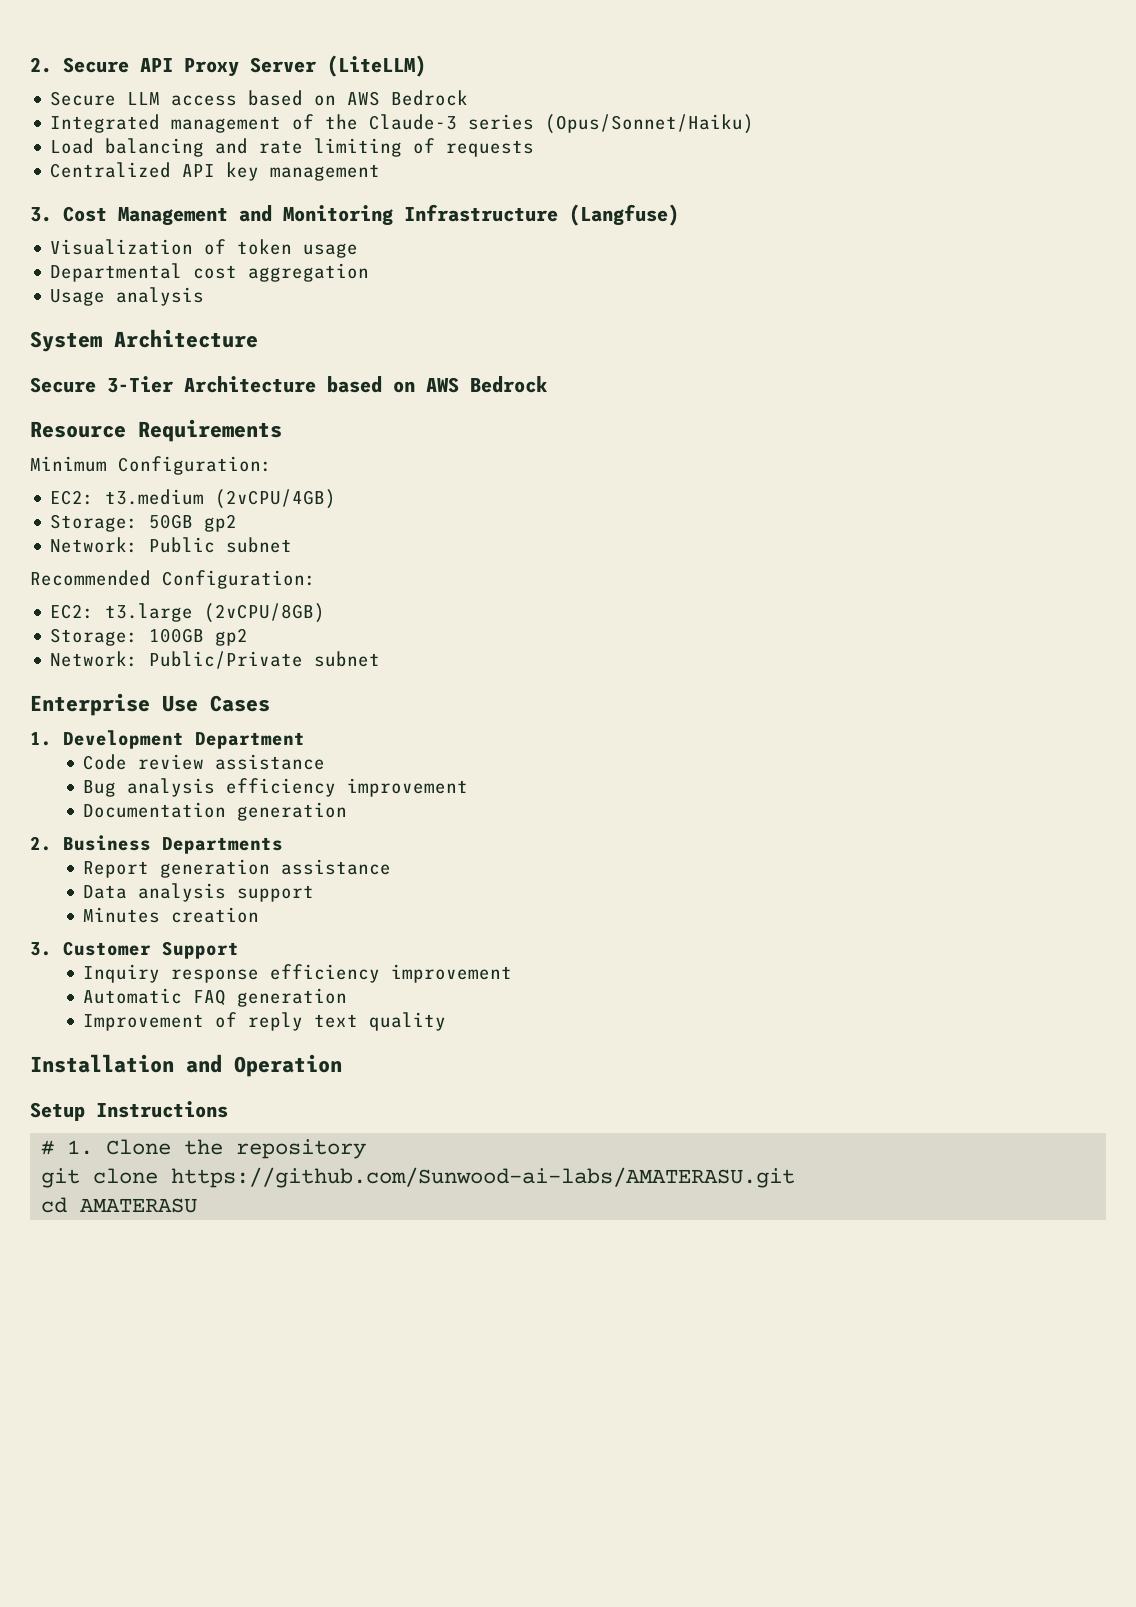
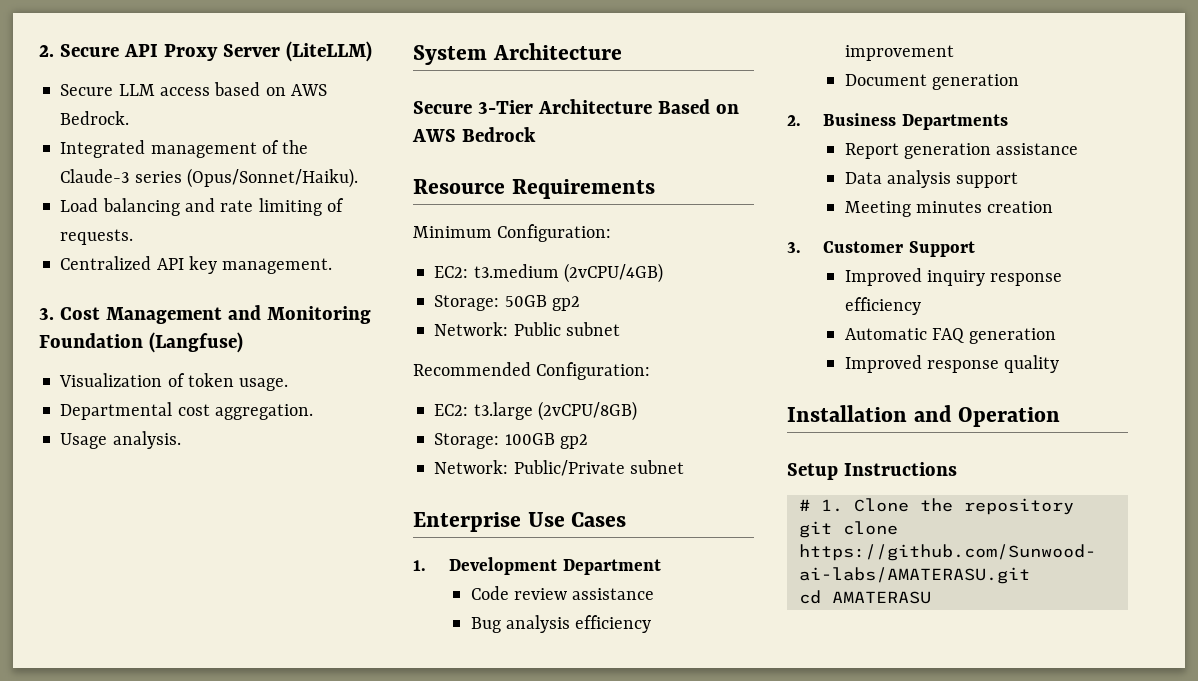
[391,90,469,106] Bedrock -> [60,111,130,125] Bedrock.
[545,114,755,134] (Opus/Sonnet/Haiku) -> [186,168,358,188] (Opus/Sonnet/Haiku).
[446,140,535,157] requests -> [60,229,134,245] requests.
[270,164,381,181] management -> [222,258,333,274] management.
[404,204,558,222] Infrastructure -> [39,333,143,348] Foundation
[303,243,359,258] usage -> [239,378,289,391] usage.
[248,263,370,282] aggregation -> [214,404,313,420] aggregation.
[116,287,205,306] analysis -> [112,431,181,449] analysis.
[327,376,382,393] based -> [657,99,710,114] Based
[83,802,227,818] Documentation -> [844,74,927,86] Document
[83,907,161,923] Minutes -> [844,201,983,217] Meeting minutes
[83,964,161,983] Inquiry -> [844,268,986,286] Improved inquiry
[391,964,513,983] improvement -> (921, 306) none
[83,1012,359,1031] Improvement of reply text -> [844,355,1000,373] Improved response

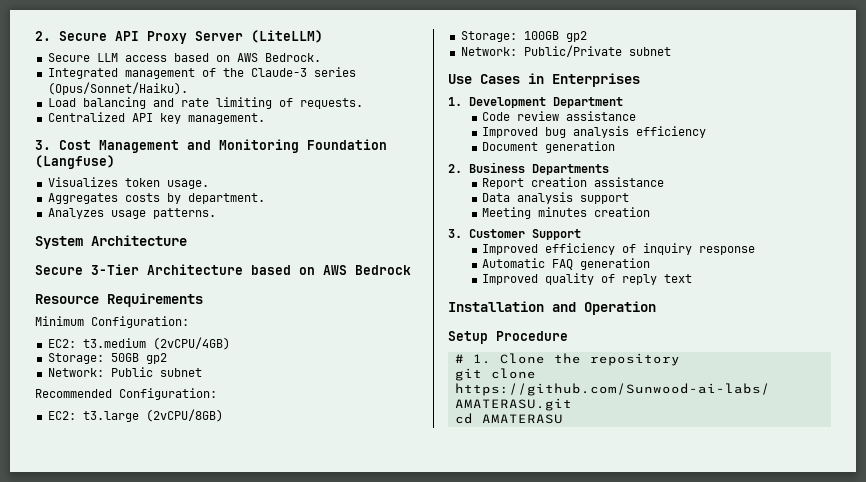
[59,373,185,387] Visualization of -> [47,177,118,187] Visualizes
[60,402,313,420] [60,431,181,449] Departmental cost aggregation. // Usage analysis. -> [47,193,265,204] [47,208,216,219] Aggregates costs by department. // Analyzes usage patterns.
[657,99,710,114] Based -> [251,265,291,275] based
[413,512,521,532] Enterprise -> (671, 51) none
(627, 519) none -> [528,73,640,87] in Enterprises
[470,617,501,633] Bug -> [482,127,567,138] Improved bug
[844,45,954,61] improvement -> (707, 132) none
[904,143,992,159] generation -> [531,177,588,187] creation
(922, 277) none -> [545,243,637,255] efficiency of
[844,297,921,315] efficiency -> (756, 250) none
[927,360,1000,373] response -> (539, 279) none
(1060, 364) none -> [601,274,693,285] of reply text
[843,462,957,476] Instructions -> [496,331,568,341] Procedure

